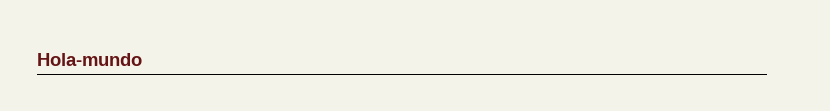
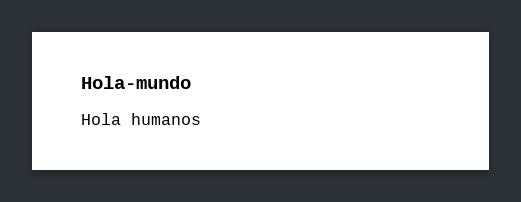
(142, 59) none -> [81,113,201,125] // Hola humanos

